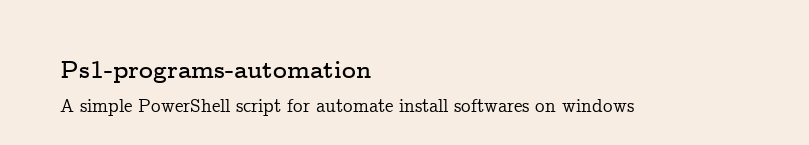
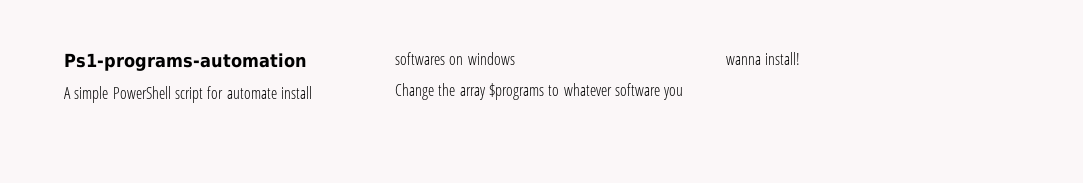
(634, 105) none -> [395,83,684,100] [726,52,801,65] // Change the array $programs to whatever software you wanna install!

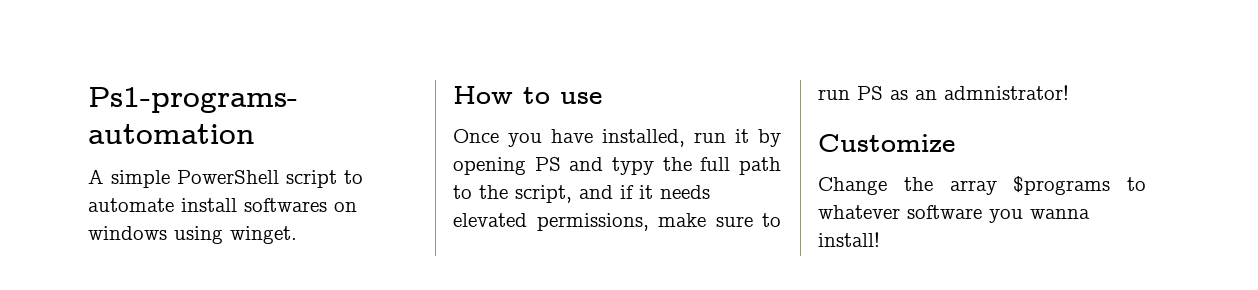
[207,86,224,99] for -> [344,170,363,184] to
(515, 58) none -> [174,226,297,244] [453,86,602,104] [453,129,781,147] [453,157,781,175] [453,185,710,203] [453,213,781,231] [818,85,1069,100] [818,134,955,152] using winget. // How to use // Once you have installed, run it by opening PS and typy the full path to the script, and if it needs elevated permissions, make sure to run PS as an admnistrator! // Customize

